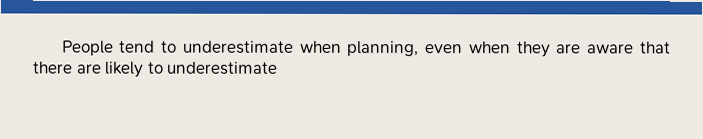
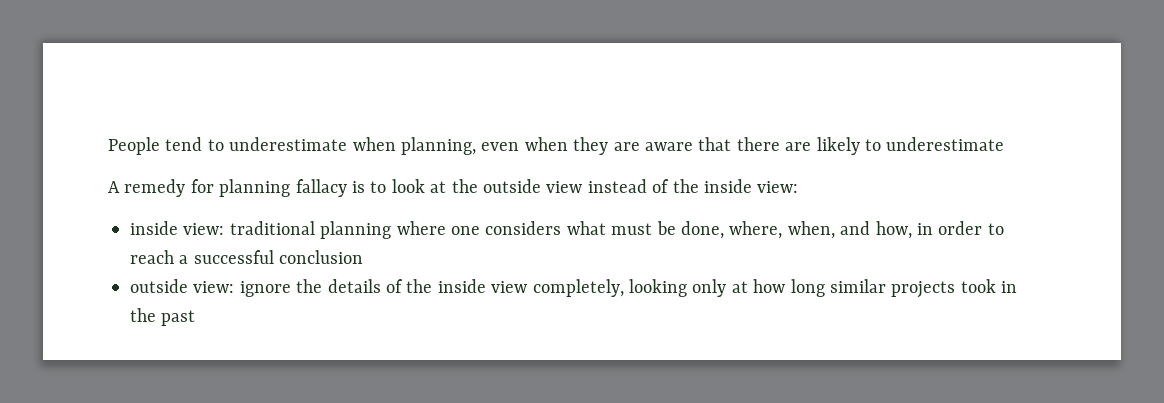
(279, 68) none -> [108,179,799,197] [130,221,1004,239] [130,250,364,264] [130,279,1018,298] [130,308,196,326] // A remedy for planning fallacy is to look at the outside view instead of the inside view: // inside view: traditional planning where one considers what must be done, where, when, and how, in order to reach a successful conclusion // outside view: ignore the details of the inside view completely, looking only at how long similar projects took in the past

